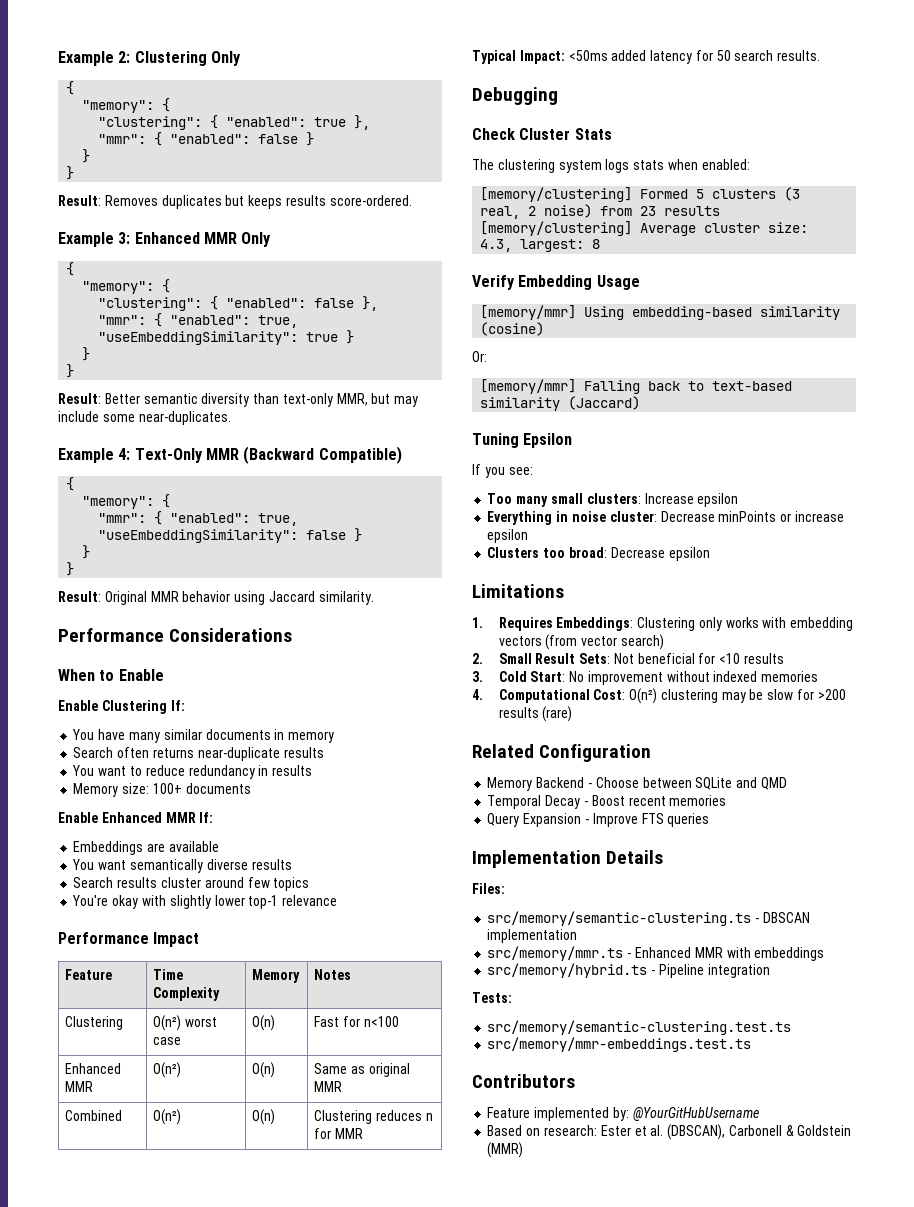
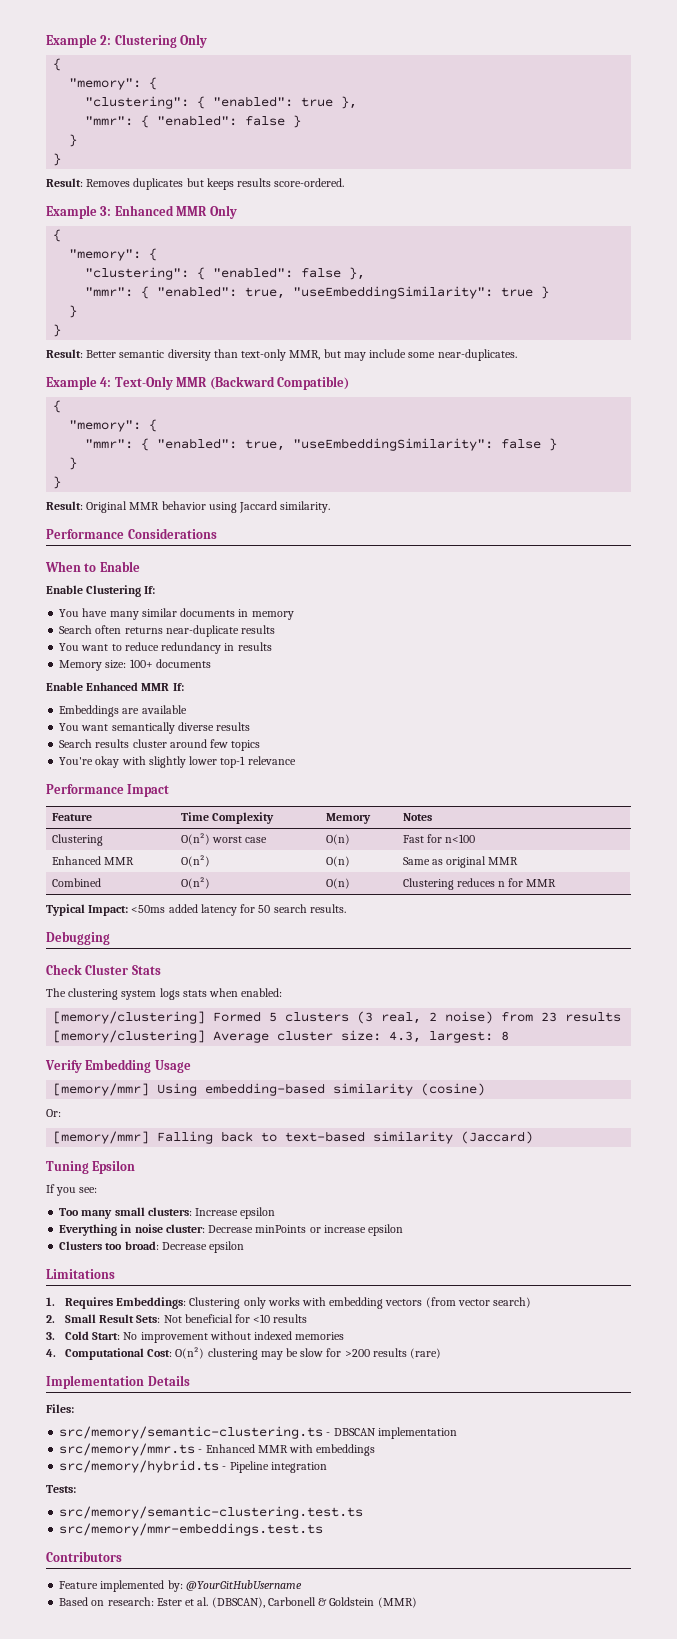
[472,744,652,762] [487,777,787,791] [487,795,727,809] [487,813,710,827] // Related Configuration // Memory Backend - Choose between SQLite and QMD // Temporal Decay - Boost recent memories // Query Expansion - Improve FTS queries -> (442, 1353) none

